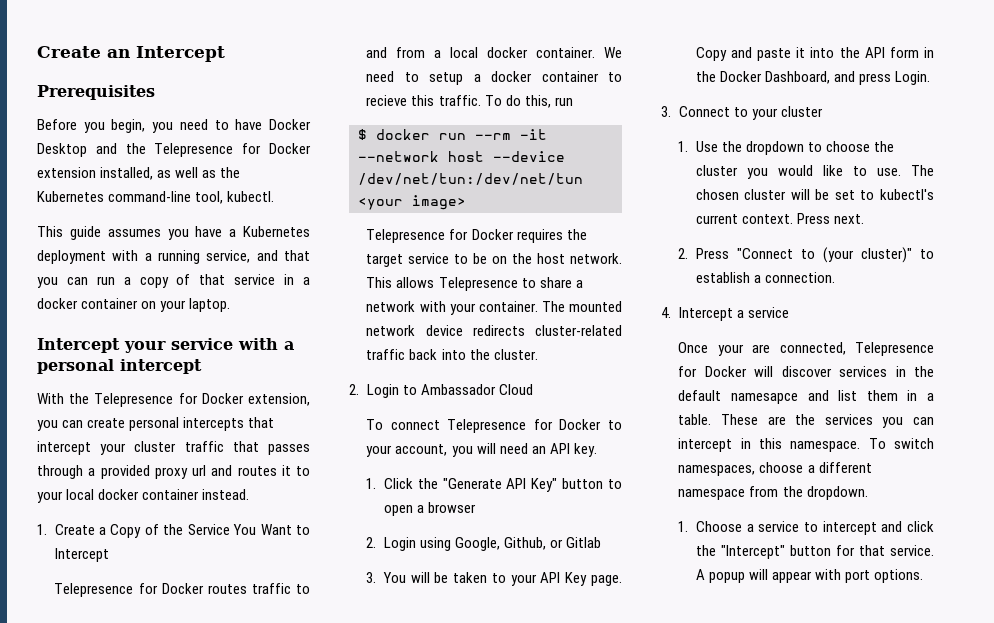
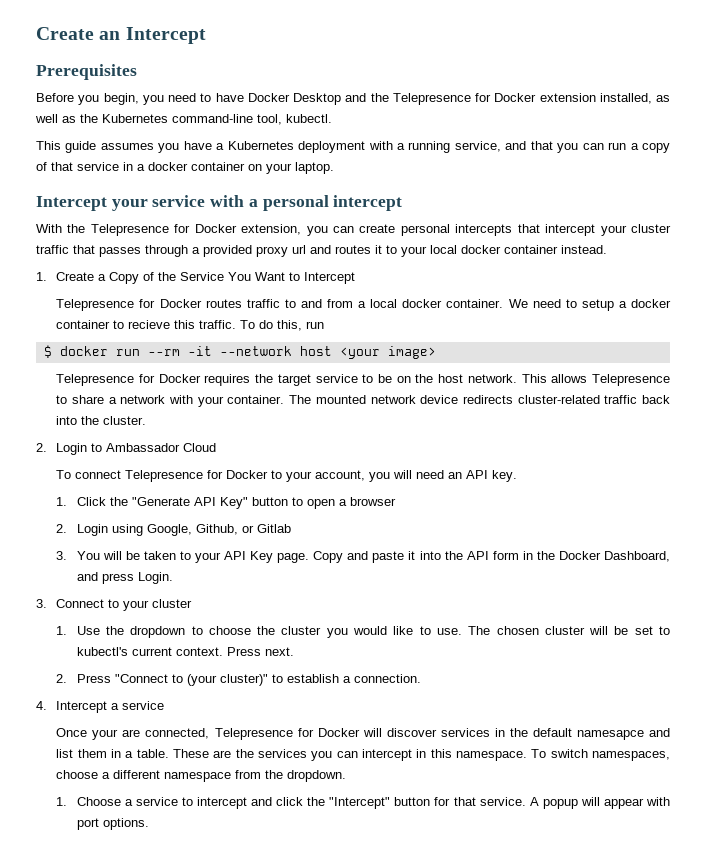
[493,151,565,162] [358,173,583,185] --device /dev/net/tun:/dev/net/tun -> (332, 351) none

